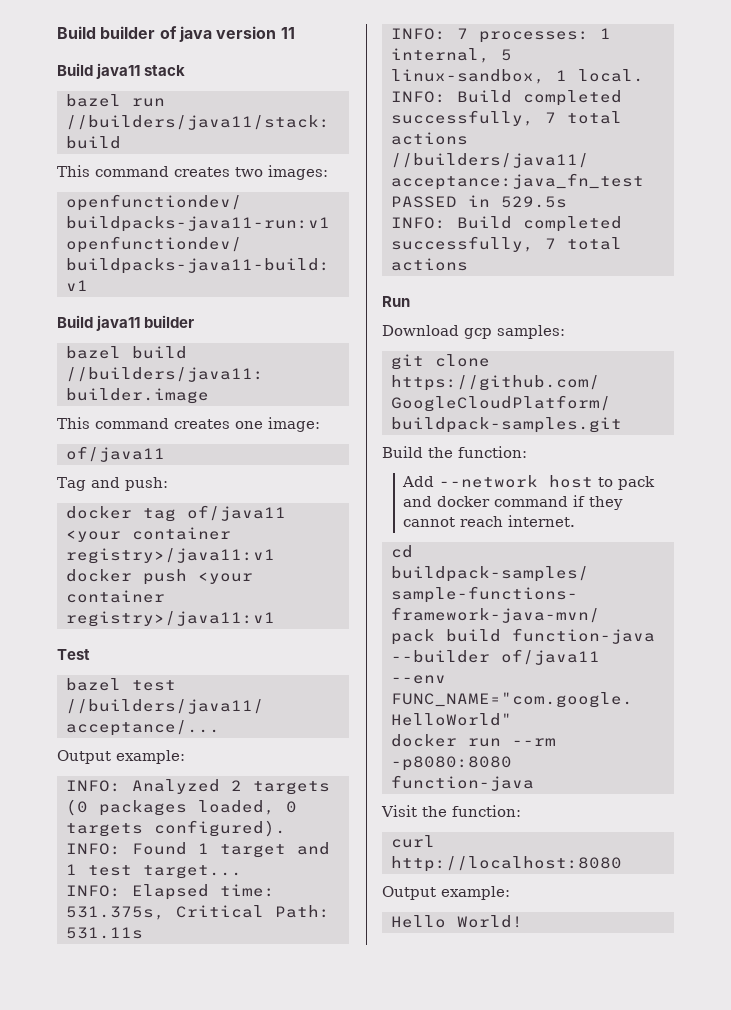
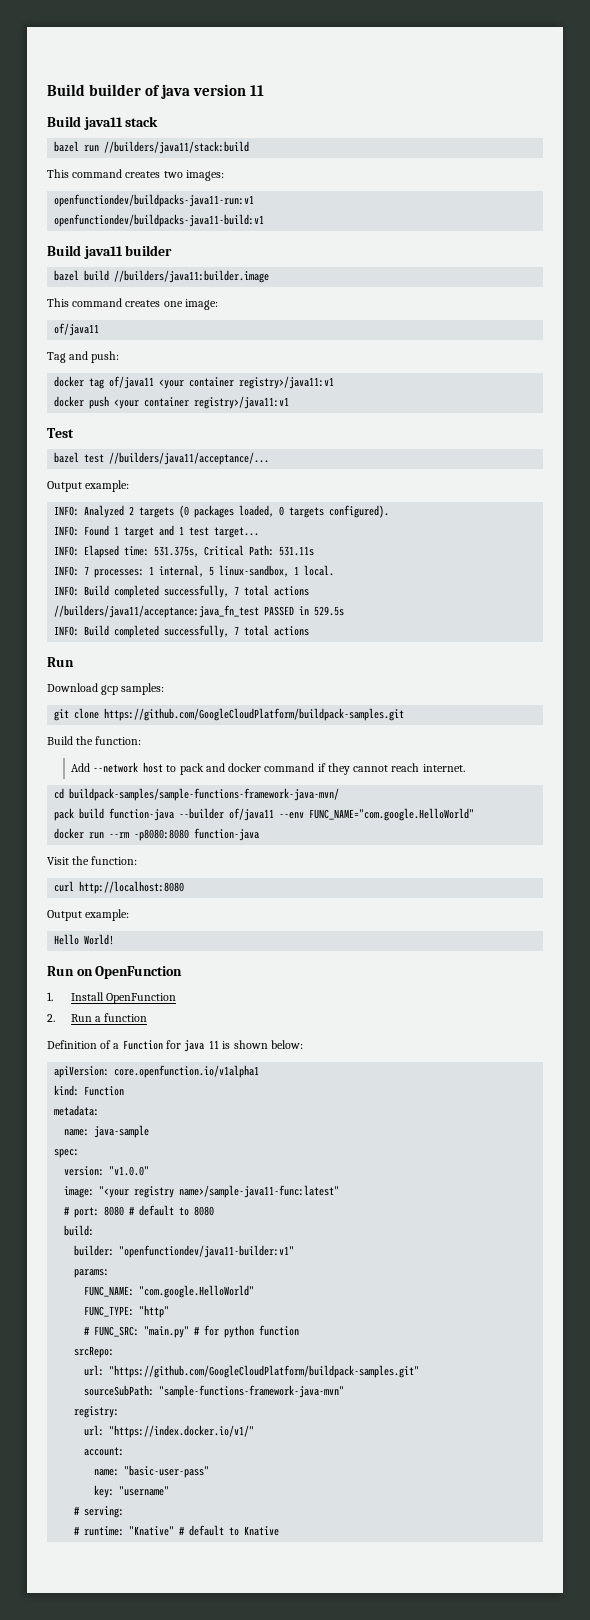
(523, 921) none -> [47,966,183,979] [47,992,177,1004] [47,1013,148,1022] [47,1040,303,1052] [54,1065,260,1078] [54,1085,125,1096] [54,1105,100,1116] [64,1125,150,1138] [54,1149,80,1158] [64,1166,150,1176] [64,1185,340,1198] [64,1205,215,1218] [64,1225,95,1236] [74,1245,295,1258] [74,1269,110,1278] [84,1285,255,1298] [84,1305,170,1318] [84,1325,300,1338] [74,1346,115,1358] [84,1365,420,1378] [84,1385,345,1398] [74,1406,120,1418] [84,1425,255,1438] [84,1447,125,1456] [94,1465,210,1478] [94,1485,170,1498] [74,1506,125,1518] [74,1525,280,1536] // Run on OpenFunction // 1. Install OpenFunction // 2. Run a function // Definition of a Function for java 11 is shown below: // apiVersion: core.openfunction.io/v1alpha1 // kind: Function // metadata: // name: java-sample // spec: // version: "v1.0.0" // image: "<your registry name>/sample-java11-func:latest" // # port: 8080 # default to 8080 // build: // builder: "openfunctiondev/java11-builder:v1" // params: // FUNC_NAME: "com.google.HelloWorld" // FUNC_TYPE: "http" // # FUNC_SRC: "main.py" # for python function // srcRepo: // url: "https://github.com/GoogleCloudPlatform/buildpack-samples.git" // sourceSubPath: "sample-functions-framework-java-mvn" // registry: // url: "https://index.docker.io/v1/" // account: // name: "basic-user-pass" // key: "username" // # serving: // # runtime: "Knative" # default to Knative

